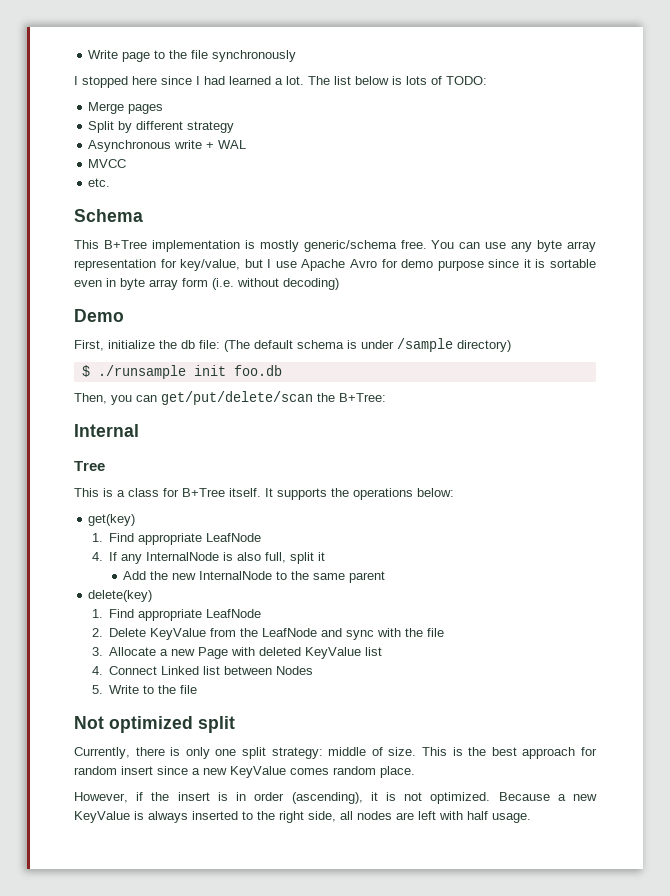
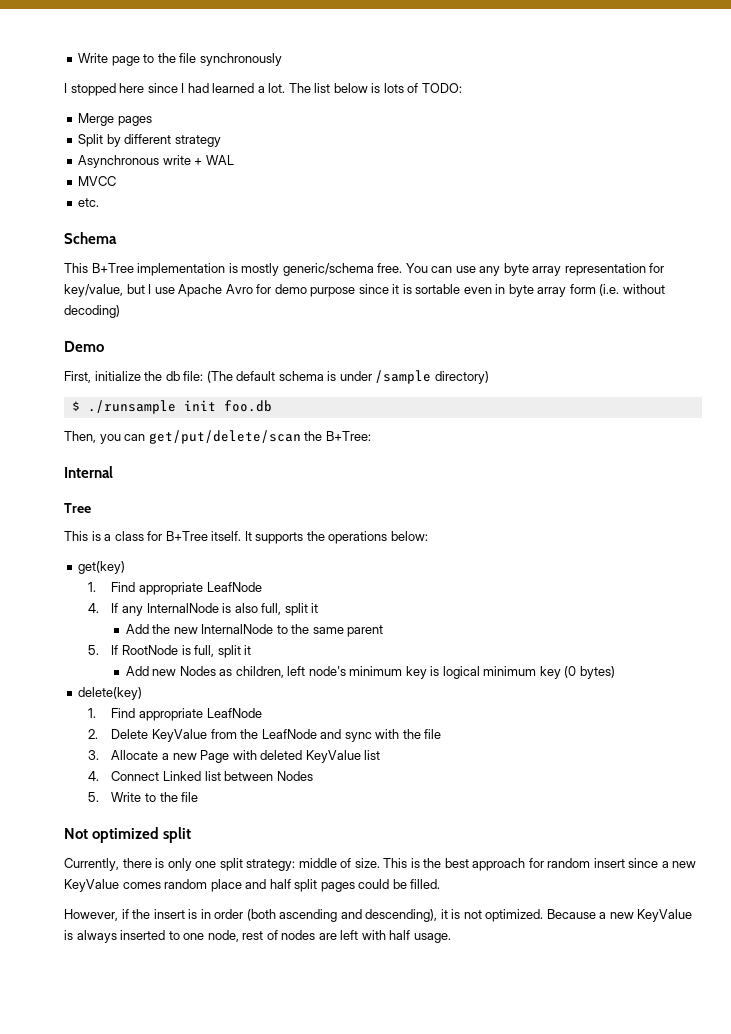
(386, 577) none -> [87,645,252,658] [125,666,615,679] // 5. If RootNode is full, split it // Add new Nodes as children, left node's minimum key is logical minimum key (0 bytes)
[380,766,415,778] place. -> [210,879,441,892] place and half split pages could be filled.
[291,792,363,804] (ascending), -> [246,909,438,922] (both ascending and descending),
[257,811,353,823] the right side, all -> [183,930,278,942] one node, rest of

